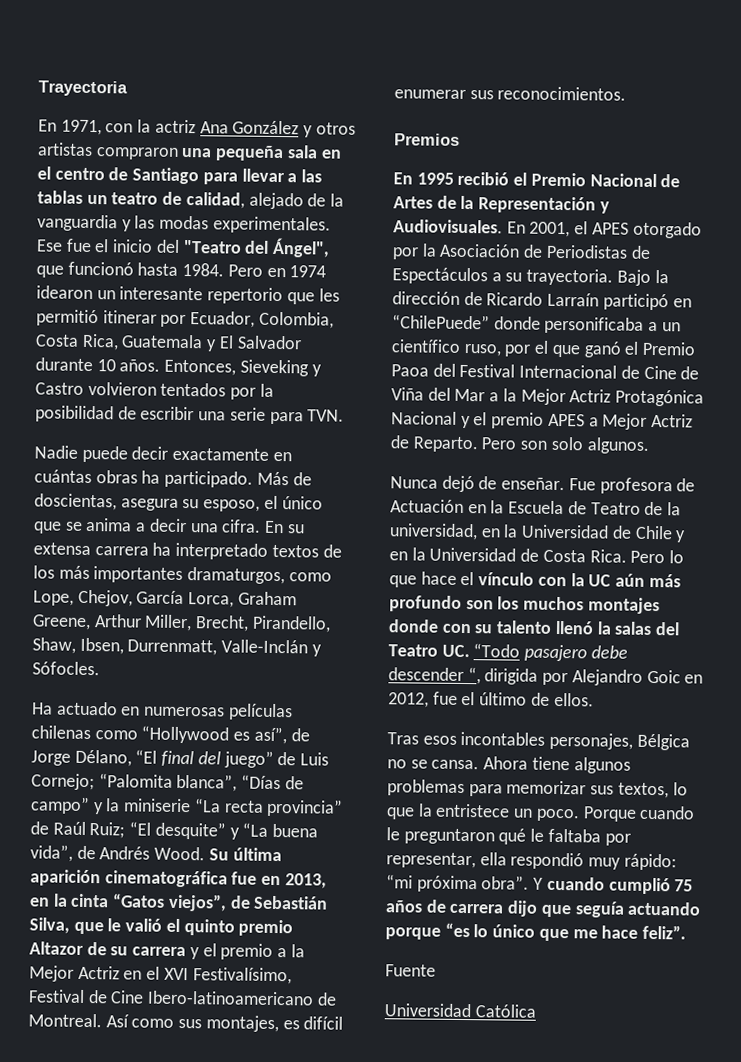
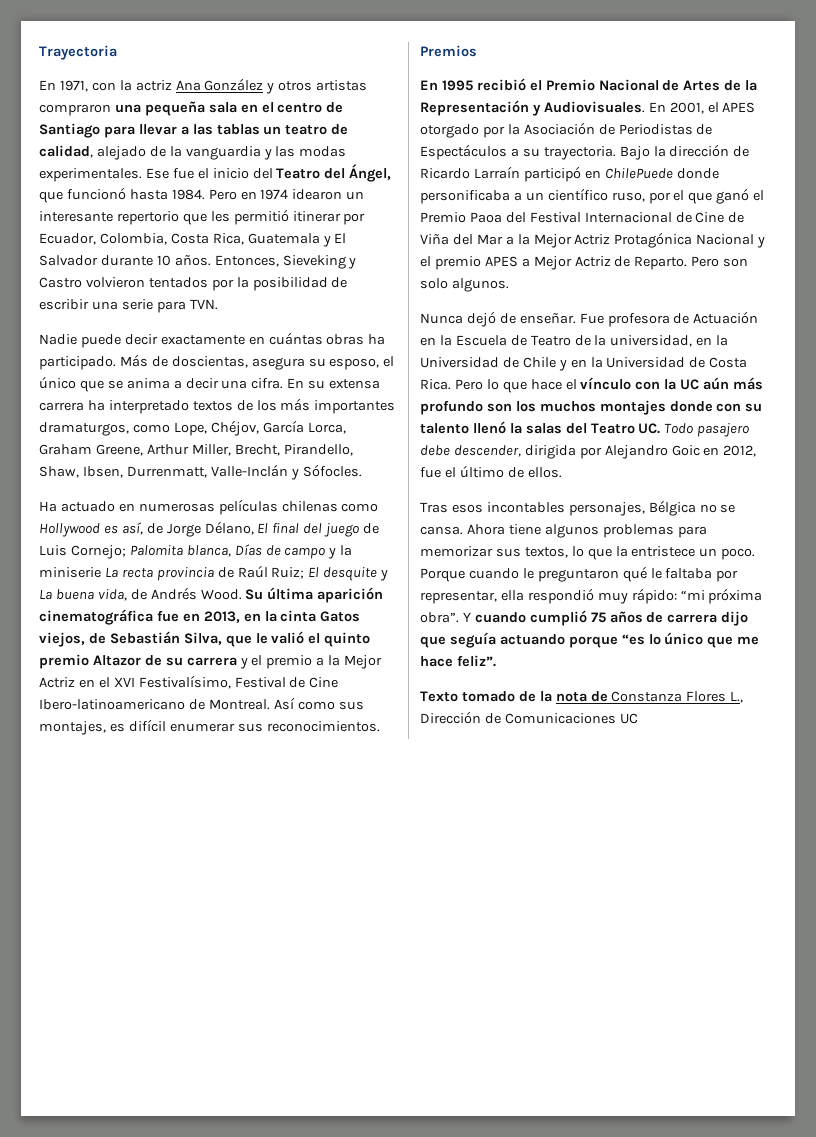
[182,237,331,258] "Teatro del Ángel", -> [276,164,392,182] Teatro del Ángel,
[77,589,133,607] Chejov, -> [210,420,259,436] Chéjov,
[141,725,287,745] “Hollywood es así”, -> [39,522,143,537] Hollywood es así,
[135,749,158,764] “El -> [257,523,269,533] El
[223,750,274,768] juego” -> [324,523,361,537] juego
[98,773,304,792] [30,796,344,817] [30,821,319,840] [30,844,73,862] “Palomita blanca”, “Días de campo” y la miniserie “La recta provincia” de Raúl Ruiz; “El desquite” y “La buena vida”, -> [129,544,353,559] [39,565,389,581] [39,589,127,601] Palomita blanca, Días de campo y la miniserie La recta provincia de Raúl Ruiz; El desquite y La buena vida,
[112,893,227,912] “Gatos viejos”, -> [320,611,361,622] [39,632,85,647] Gatos viejos,
[392,314,490,330] “ChilePuede” -> [604,168,673,179] ChilePuede
[473,643,521,658] “Todo -> [664,423,695,434] Todo
[388,667,481,685] descender “, -> [453,445,521,457] descender,
[385,964,436,977] [384,1003,536,1018] Fuente // Universidad Católica -> [420,691,744,703] [420,711,638,724] Texto tomado de la nota de Constanza Flores L., Dirección de Comunicaciones UC

